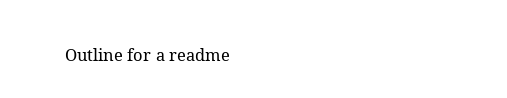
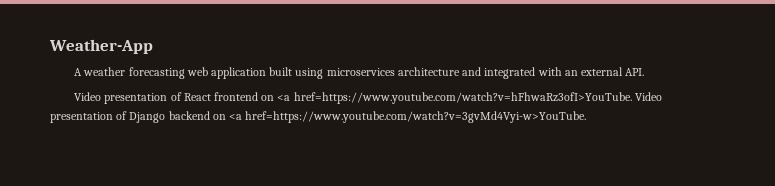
[65,48,231,61] Outline for a readme -> [49,39,153,54] [74,67,645,79] [74,92,662,104] [50,111,587,123] Weather-App // A weather forecasting web application built using microservices architecture and integrated with an external API. // Video presentation of React frontend on <a href=https://www.youtube.com/watch?v=hFhwaRz3ofI>YouTube. Video presentation of Django backend on <a href=https://www.youtube.com/watch?v=3gvMd4Vyi-w>YouTube.

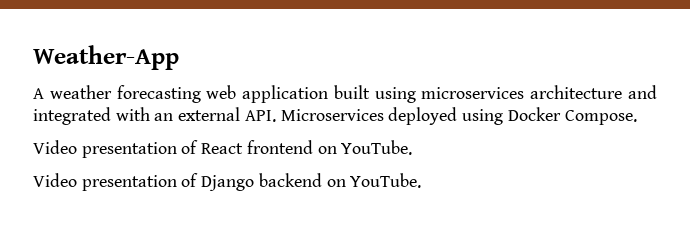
(645, 72) none -> [280,107,637,125] Microservices deployed using Docker Compose.
[277,92,632,104] <a href=https://www.youtube.com/watch?v=hFhwaRz3ofI>YouTube. -> [341,140,413,155] YouTube. //
[229,111,587,123] <a href=https://www.youtube.com/watch?v=3gvMd4Vyi-w>YouTube. -> [350,173,422,188] YouTube.

